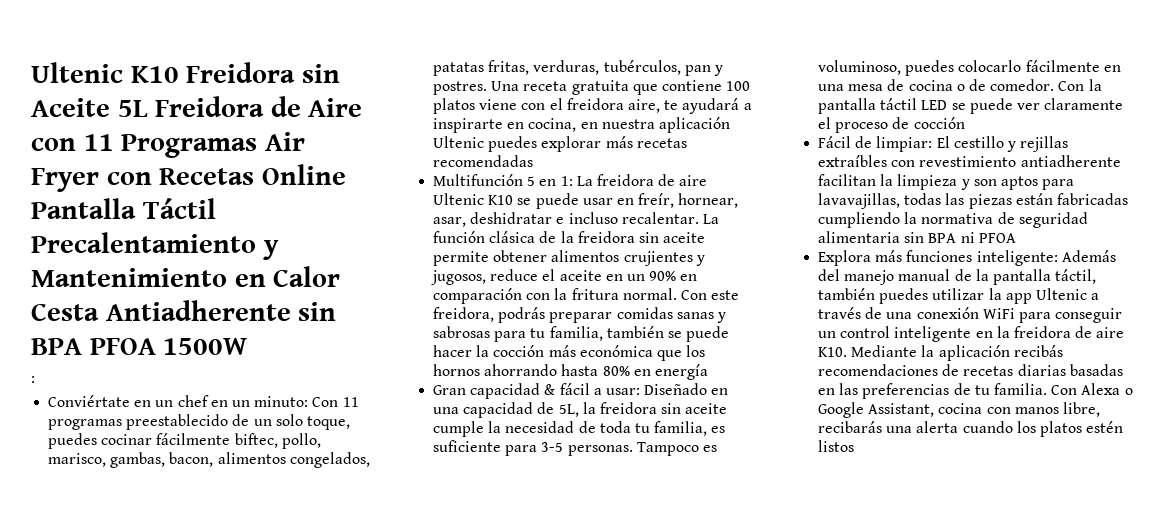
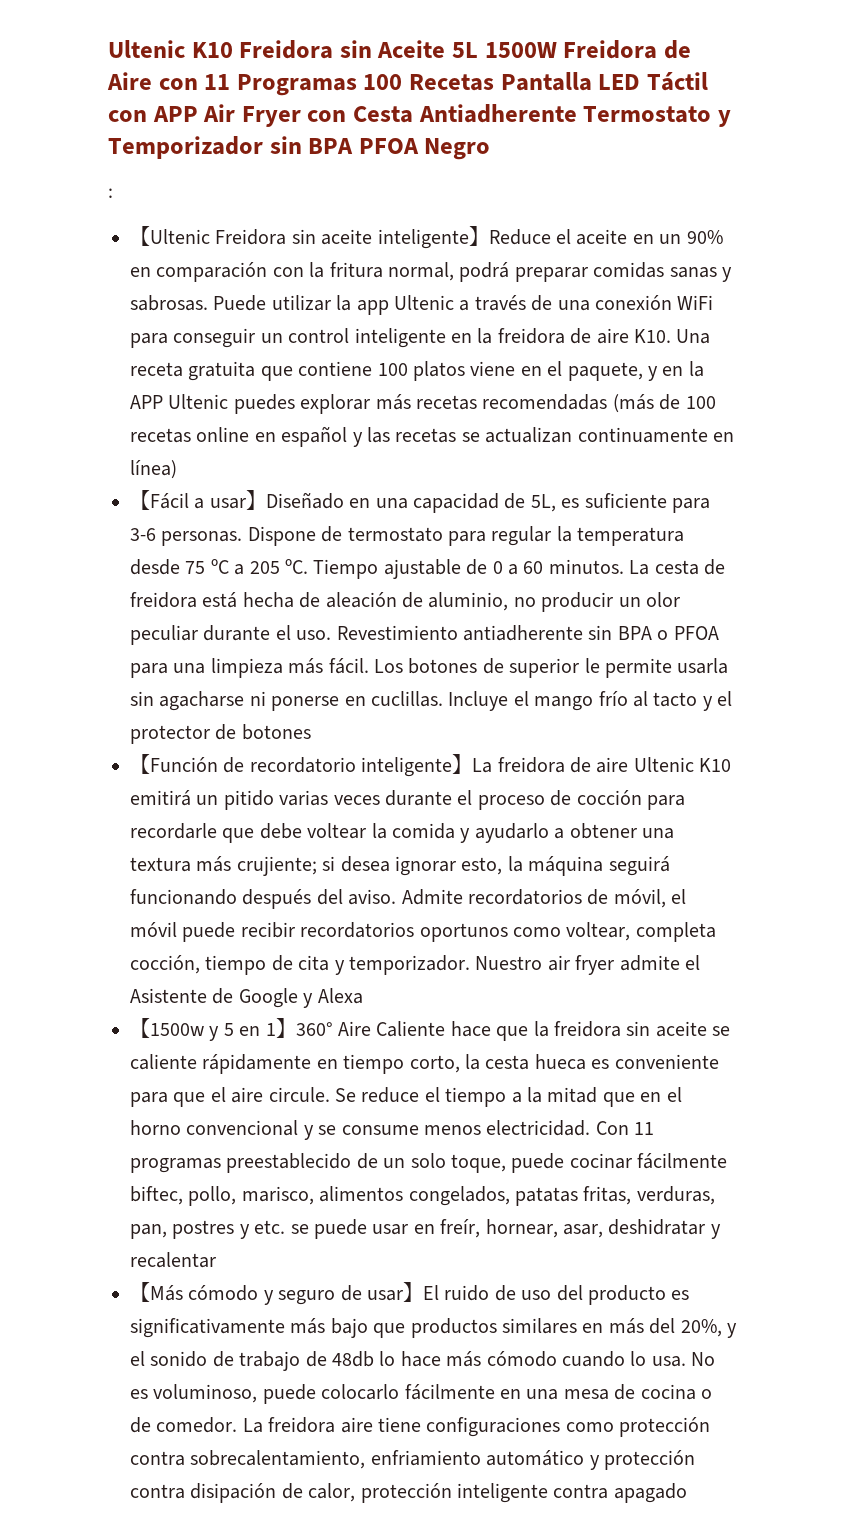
(148, 108) none -> [484,42,557,58] 1500W
[264,132,305,151] [31,164,346,192] [31,198,216,219] [31,232,279,260] [31,266,341,287] [31,300,291,321] Air Fryer con Recetas Online Pantalla Táctil Precalentamiento y Mantenimiento en Calor Cesta Antiadherente -> [363,72,708,91] [108,104,731,127] [108,136,263,159] 100 Recetas Pantalla LED Táctil con APP Air Fryer con Cesta Antiadherente Termostato y Temporizador
[163,338,248,355] 1500W -> [424,138,491,160] Negro
[48,395,359,407] [48,414,350,430] [48,433,321,449] [48,452,370,468] [433,60,723,76] [433,80,751,95] [433,98,752,114] [433,117,730,133] [433,136,687,152] [433,155,534,167] [433,174,708,186] [433,193,739,209] [433,212,719,227] [433,231,706,243] [433,250,705,266] [431,269,539,285] Conviértate en un chef en un minuto: Con 11 programas preestablecido de un solo toque, puedes cocinar fácilmente biftec, pollo, marisco, gambas, bacon, alimentos congelados, patatas fritas, verduras, tubérculos, pan y postres. Una receta gratuita que contiene 100 platos viene con el freidora aire, te ayudará a inspirarte en cocina, en nuestra aplicación Ultenic puedes explorar más recetas recomendadas // Multifunción 5 en 1: La freidora de aire Ultenic K10 se puede usar en freír, hornear, asar, deshidratar e incluso recalentar. La función clásica de la freidora sin aceite permite obtener alimentos crujientes y jugosos, reduce -> [130,226,551,249] 【Ultenic Freidora sin aceite inteligente】Reduce
[622,288,740,300] [433,307,726,323] [433,326,730,342] [433,345,706,361] [433,364,708,380] [433,383,729,399] [433,402,728,418] [433,421,726,437] [433,440,717,456] [818,60,1121,76] [818,79,1102,91] [818,98,1124,114] [818,117,965,133] [818,136,1069,152] [818,155,1121,167] [818,174,1075,190] [818,193,1128,209] [818,212,1088,228] [818,231,1016,243] [818,250,1116,266] [818,269,1097,285] [818,288,929,304] normal. Con este freidora, podrás preparar comidas sanas y sabrosas para tu familia, también se puede hacer la cocción más económica que los hornos ahorrando hasta 80% en energía // Gran capacidad & fácil a usar: Diseñado en una capacidad de 5L, la freidora sin aceite cumple la necesidad de toda tu familia, es suficiente para 3-5 personas. Tampoco es voluminoso, puedes colocarlo fácilmente en una mesa de cocina o de comedor. Con la pantalla táctil LED se puede ver claramente el proceso de cocción // Fácil de limpiar: El cestillo y rejillas extraíbles con revestimiento antiadherente facilitan la limpieza y son aptos para lavavajillas, todas las piezas están fabricadas cumpliendo la normativa de seguridad alimentaria sin BPA ni PFOA // Explora más funciones inteligente: Además del manejo manual de la pantalla táctil, también puedes -> [388,262,732,282] [130,295,267,311] normal, podrá preparar comidas sanas y sabrosas. Puede
[851,345,1063,361] [818,364,1123,376] [818,383,1133,399] [818,402,1100,418] [818,421,1124,437] [818,440,855,452] Mediante la aplicación recibás recomendaciones de recetas diarias basadas en las preferencias de tu familia. Con Alexa o Google Assistant, cocina con manos libre, recibarás una alerta cuando los platos estén listos -> [676,329,711,344] [130,361,704,381] [130,394,716,414] [130,426,734,447] [130,460,177,479] [130,490,710,513] [130,526,685,546] [130,559,725,579] [130,592,680,612] [130,625,719,645] [130,658,729,678] [130,691,733,711] [130,724,311,744] [130,754,732,777] [130,790,685,810] [130,823,674,843] [130,856,670,876] [130,889,687,909] [130,922,716,942] [130,955,700,975] [130,988,363,1008] [130,1018,731,1041] [130,1054,719,1074] [130,1087,682,1107] [130,1120,655,1140] [130,1153,728,1173] [130,1186,715,1206] [130,1219,721,1239] [130,1252,216,1268] [130,1282,690,1305] [130,1318,737,1338] [130,1351,716,1371] [130,1384,712,1404] [130,1417,711,1437] [130,1450,695,1470] [130,1483,687,1503] Una receta gratuita que contiene 100 platos viene en el paquete, y en la APP Ultenic puedes explorar más recetas recomendadas (más de 100 recetas online en español y las recetas se actualizan continuamente en línea) // 【Fácil a usar】Diseñado en una capacidad de 5L, es suficiente para 3-6 personas. Dispone de termostato para regular la temperatura desde 75 ºC a 205 ºC. Tiempo ajustable de 0 a 60 minutos. La cesta de freidora está hecha de aleación de aluminio, no producir un olor peculiar durante el uso. Revestimiento antiadherente sin BPA o PFOA para una limpieza más fácil. Los botones de superior le permite usarla sin agacharse ni ponerse en cuclillas. Incluye el mango frío al tacto y el protector de botones // 【Función de recordatorio inteligente】La freidora de aire Ultenic K10 emitirá un pitido varias veces durante el proceso de cocción para recordarle que debe voltear la comida y ayudarlo a obtener una textura más crujiente; si desea ignorar esto, la máquina seguirá funcionando después del aviso. Admite recordatorios de móvil, el móvil puede recibir recordatorios oportunos como voltear, completa cocción, tiempo de cita y temporizador. Nuestro air fryer admite el Asistente de Google y Alexa // 【1500w y 5 en 1】360° Aire Caliente hace que la freidora sin aceite se caliente rápidamente en tiempo corto, la cesta hueca es conveniente para que el aire circule. Se reduce el tiempo a la mitad que en el horno convencional y se consume menos electricidad. Con 11 programas preestablecido de un solo toque, puede cocinar fácilmente biftec, pollo, marisco, alimentos congelados, patatas fritas, verduras, pan, postres y etc. se puede usar en freír, hornear, asar, deshidratar y recalentar // 【Más cómodo y seguro de usar】El ruido de uso del producto es significativamente más bajo que productos similares en más del 20%, y el sonido de trabajo de 48db lo hace más cómodo cuando lo usa. No es voluminoso, puede colocarlo fácilmente en una mesa de cocina o de comedor. La freidora aire tiene configuraciones como protección contra sobrecalentamiento, enfriamiento automático y protección contra disipación de calor, protección inteligente contra apagado

